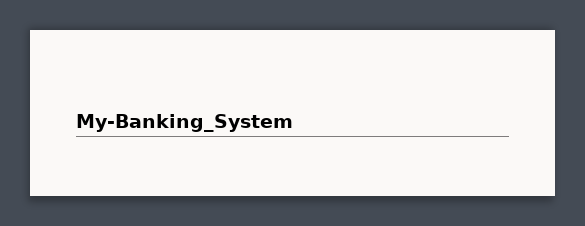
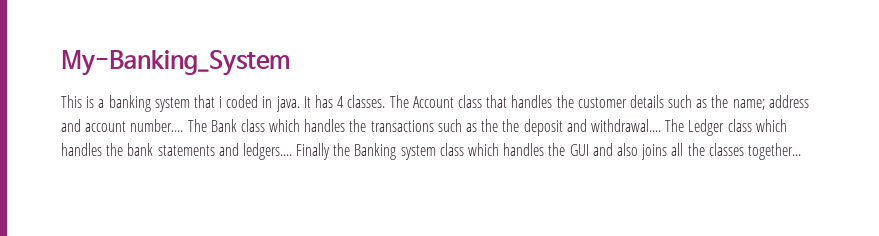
(293, 123) none -> [61,95,809,112] [61,119,787,136] [61,143,801,160] // This is a banking system that i coded in java. It has 4 classes. The Account class that handles the customer details such as the name; address and account number.... The Bank class which handles the transactions such as the the deposit and withdrawal.... The Ledger class which handles the bank statements and ledgers.... Finally the Banking system class which handles the GUI and also joins all the classes together...

